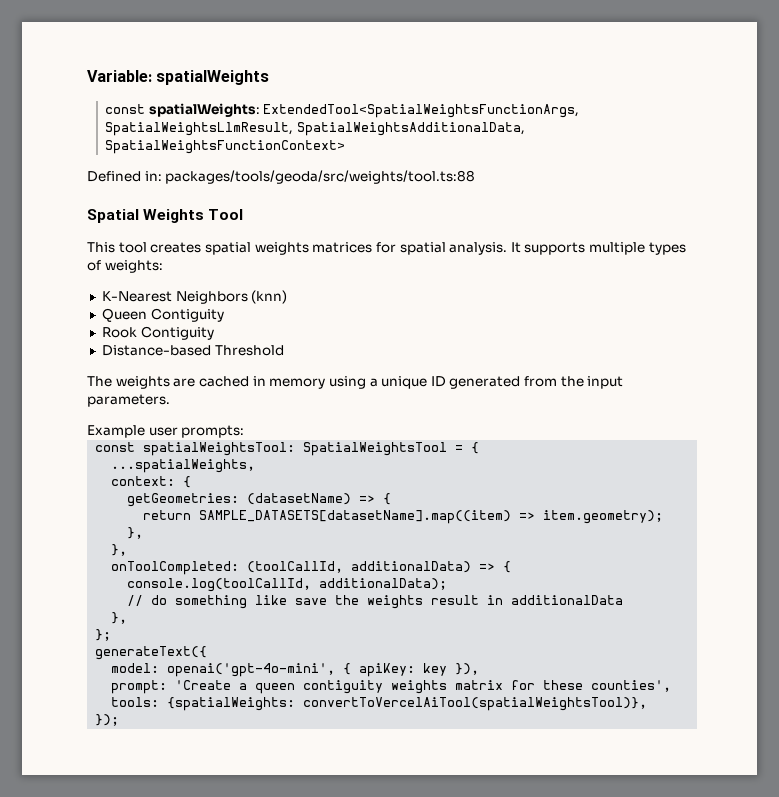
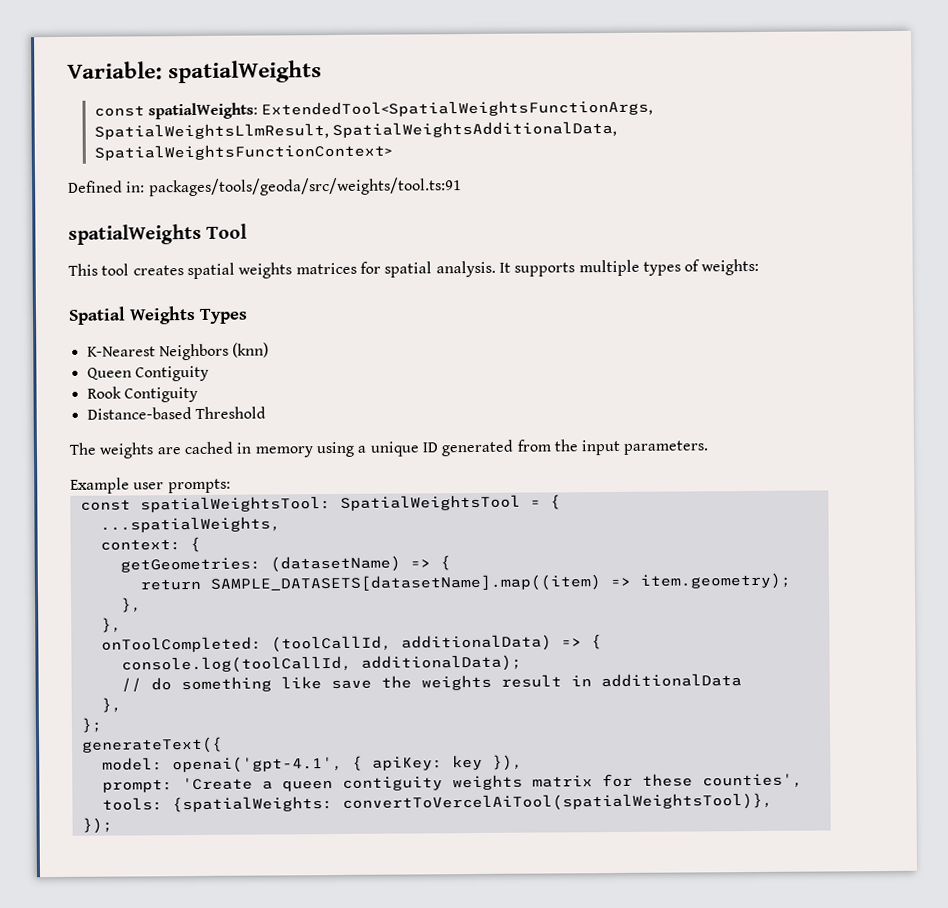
[165,170,476,184] [87,209,205,223] packages/tools/geoda/src/weights/tool.ts:88 // Spatial Weights -> [148,177,462,197] [68,223,202,245] packages/tools/geoda/src/weights/tool.ts:91 // spatialWeights
(163, 266) none -> [68,305,248,325] // Spatial Weights Types
[167,663,336,677] openai('gpt-4o-mini', -> [171,755,343,774] openai('gpt-4.1',

